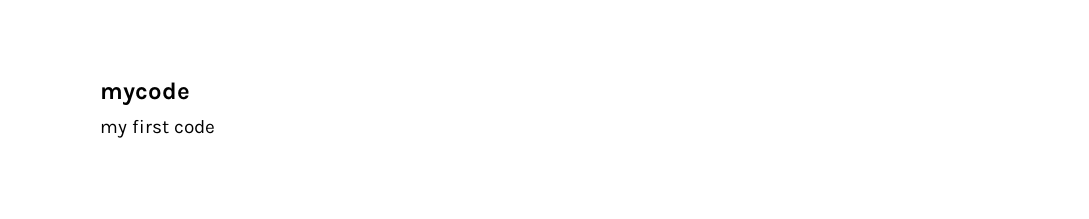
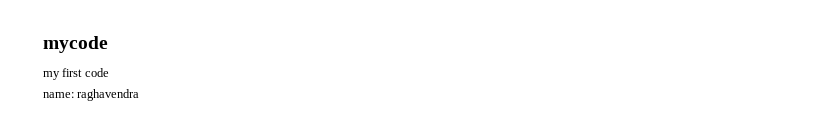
(216, 127) none -> [43,89,140,101] // name: raghavendra

